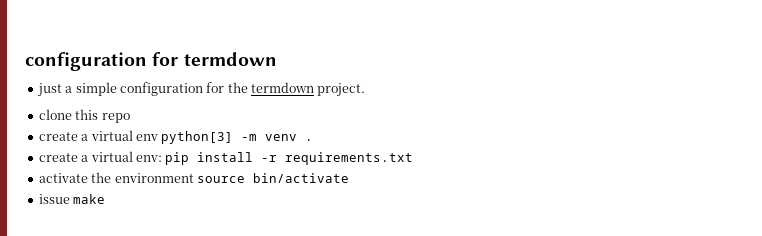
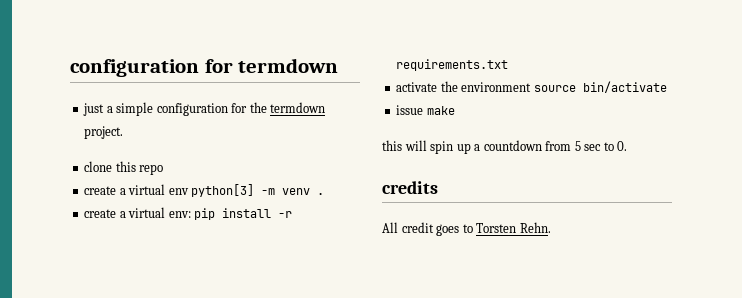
(106, 199) none -> [382,140,628,154] [382,181,438,194] [382,222,551,236] // this will spin up a countdown from 5 sec to 0. // credits // All credit goes to Torsten Rehn.

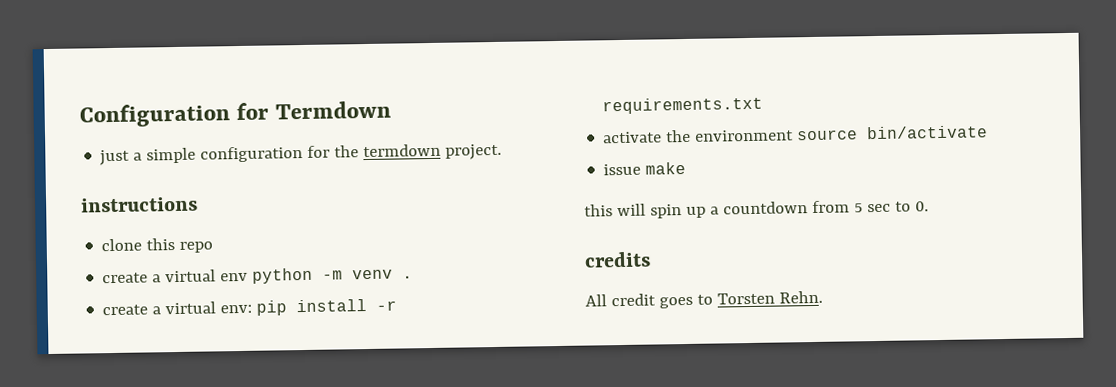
[70,58,339,77] configuration for termdown -> [79,100,392,128] Configuration for Termdown
(124, 132) none -> [81,196,198,213] // instructions
[191,184,255,197] python[3] -> [252,267,314,284] python

